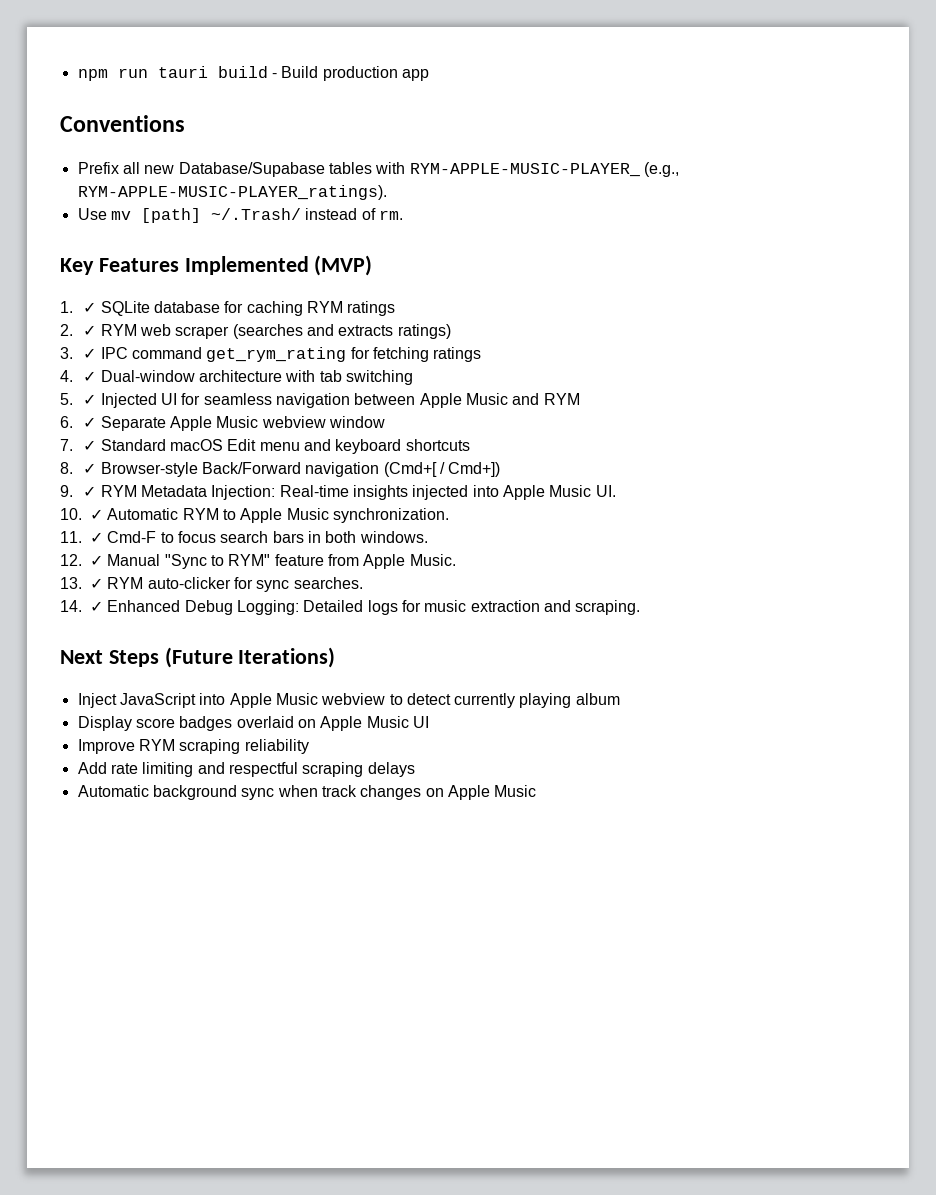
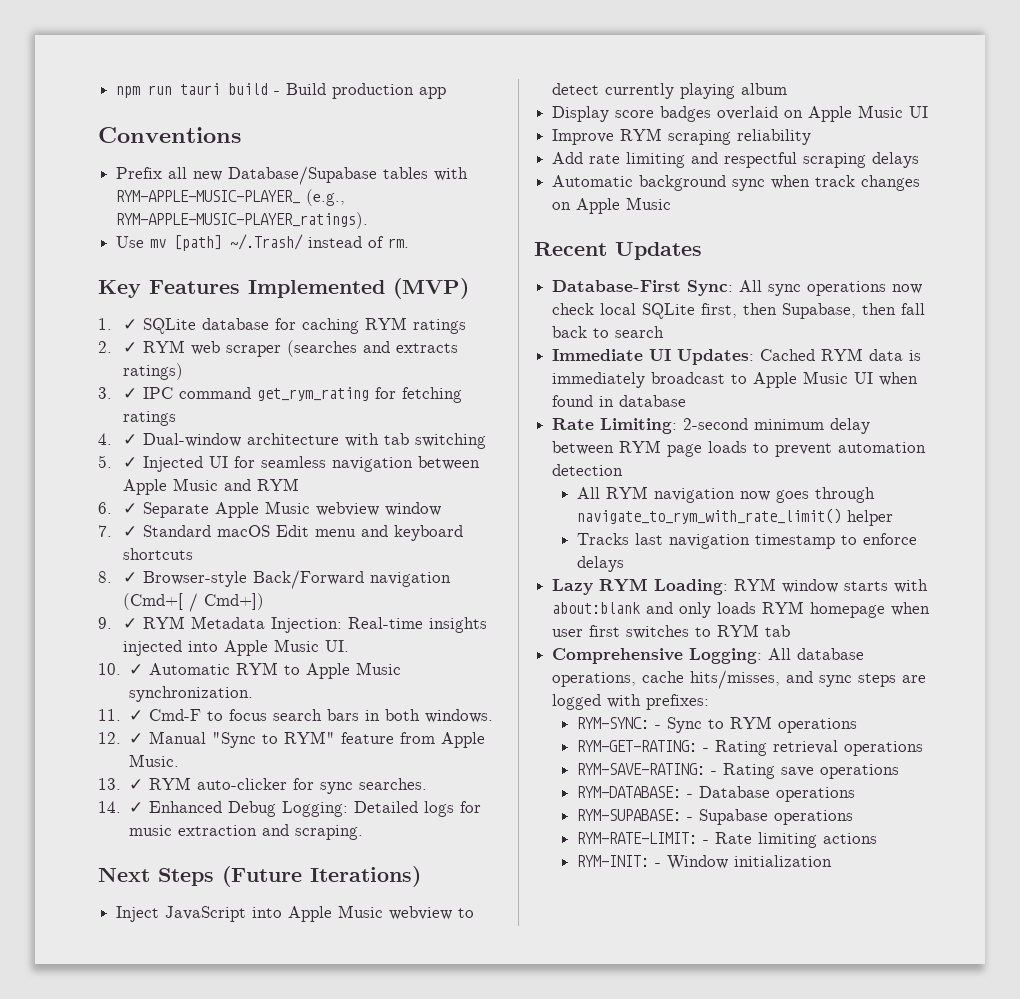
(537, 791) none -> [534,242,702,260] [552,280,923,296] [552,303,926,319] [552,326,665,338] [552,348,922,365] [552,371,919,388] [552,395,687,407] [552,418,871,434] [552,440,927,457] [552,464,624,476] [576,486,875,503] [576,508,893,526] [576,533,917,549] [576,556,624,572] [552,578,929,595] [552,601,931,618] [552,624,791,639] [552,648,865,664] [552,670,927,689] [552,694,710,710] [576,716,857,733] [576,740,923,756] [576,763,899,779] [576,786,855,802] [576,809,853,825] [576,832,877,848] [576,855,832,870] // Recent Updates // Database-First Sync: All sync operations now check local SQLite first, then Supabase, then fall back to search // Immediate UI Updates: Cached RYM data is immediately broadcast to Apple Music UI when found in database // Rate Limiting: 2-second minimum delay between RYM page loads to prevent automation detection // All RYM navigation now goes through navigate_to_rym_with_rate_limit() helper // Tracks last navigation timestamp to enforce delays // Lazy RYM Loading: RYM window starts with about:blank and only loads RYM homepage when user first switches to RYM tab // Comprehensive Logging: All database operations, cache hits/misses, and sync steps are logged with prefixes: // RYM-SYNC: - Sync to RYM operations // RYM-GET-RATING: - Rating retrieval operations // RYM-SAVE-RATING: - Rating save operations // RYM-DATABASE: - Database operations // RYM-SUPABASE: - Supabase operations // RYM-RATE-LIMIT: - Rate limiting actions // RYM-INIT: - Window initialization

